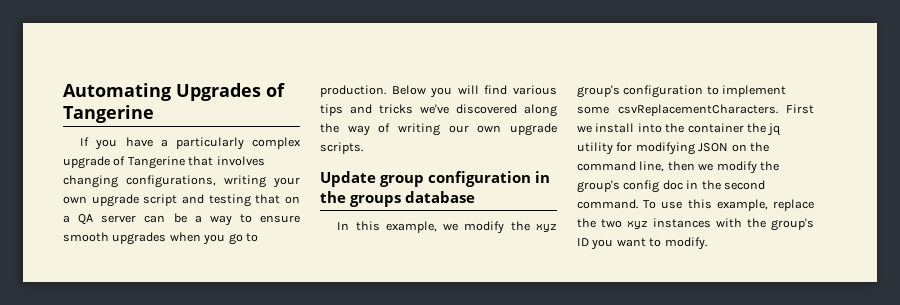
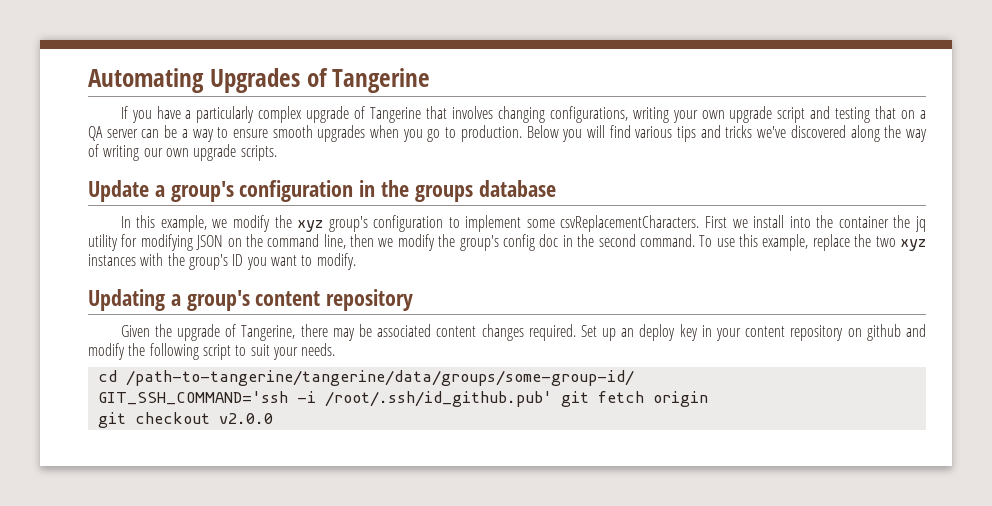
[380,175,425,187] group -> [154,181,234,202] a group's
(707, 243) none -> [88,289,414,311] [120,324,927,341] [88,343,336,360] [97,370,634,386] [97,391,708,407] [97,412,273,428] // Updating a group's content repository // Given the upgrade of Tangerine, there may be associated content changes required. Set up an deploy key in your content repository on github and modify the following script to suit your needs. // cd /path-to-tangerine/tangerine/data/groups/some-group-id/ // GIT_SSH_COMMAND='ssh -i /root/.ssh/id_github.pub' git fetch origin // git checkout v2.0.0

